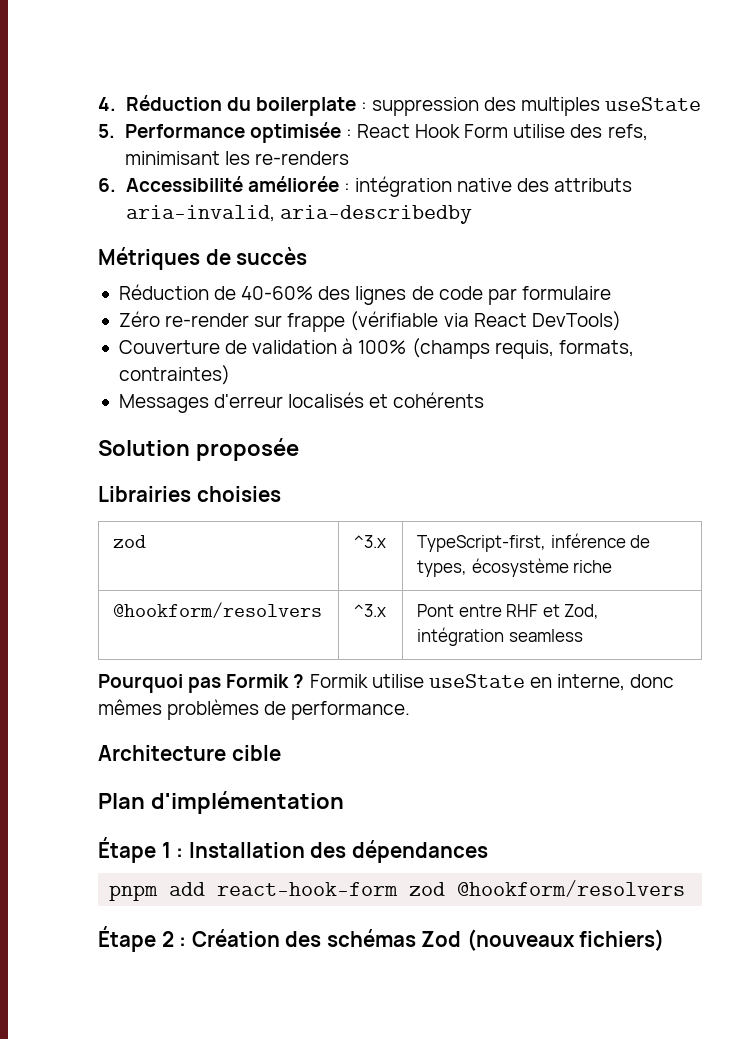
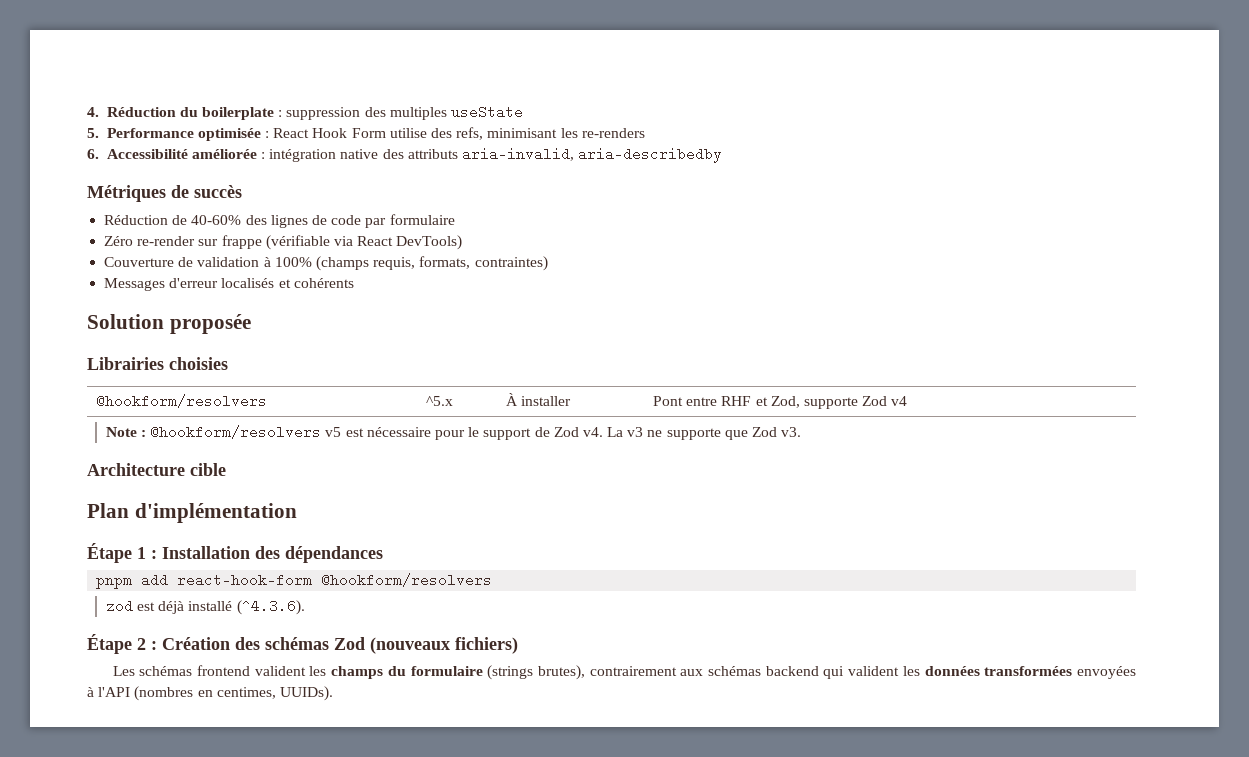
[113,535,147,548] [353,535,387,548] [417,533,651,552] [417,558,613,577] [113,602,323,619] [353,604,387,617] zod | ^3.x | TypeScript-first, inférence de types, écosystème riche // @hookform/resolvers | ^3.x -> [95,394,267,408] [425,396,453,406] [505,393,572,406] @hookform/resolvers | ^5.x | À installer
[417,627,583,646] [98,674,675,693] [98,699,411,720] intégration seamless // Pourquoi pas Formik ? Formik utilise useState en interne, donc mêmes problèmes de performance. -> [803,396,908,409] [105,425,802,440] supporte Zod v4 // Note : @hookform/resolvers v5 est nécessaire pour le support de Zod v4. La v3 ne supporte que Zod v3.
[409,880,686,897] zod @hookform/resolvers -> [321,573,493,587] [105,599,305,615] @hookform/resolvers // zod est déjà installé (^4.3.6).
(665, 940) none -> [112,665,1136,680] [87,686,333,701] // Les schémas frontend valident les champs du formulaire (strings brutes), contrairement aux schémas backend qui valident les données transformées envoyées à l'API (nombres en centimes, UUIDs).

